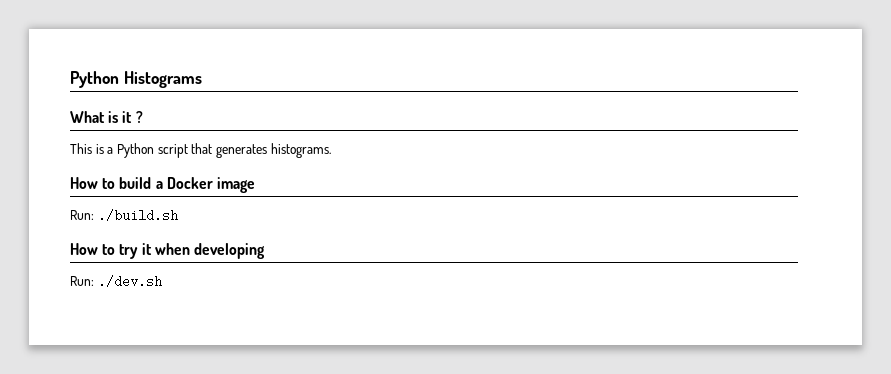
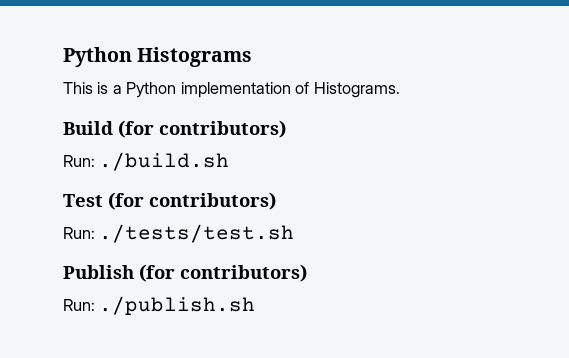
[70,111,143,123] // What is it ? -> (253, 57) none
[157,143,331,158] [70,177,255,193] [70,209,178,222] [70,243,265,259] [70,275,162,288] script that generates histograms. // How to build a Docker image // Run: ./build.sh // How to try it when developing // Run: ./dev.sh -> [180,82,400,98] [63,120,286,138] [63,152,230,171] [63,192,276,210] [63,224,295,243] [63,264,307,282] [63,296,256,315] implementation of Histograms. // Build (for contributors) // Run: ./build.sh // Test (for contributors) // Run: ./tests/test.sh // Publish (for contributors) // Run: ./publish.sh

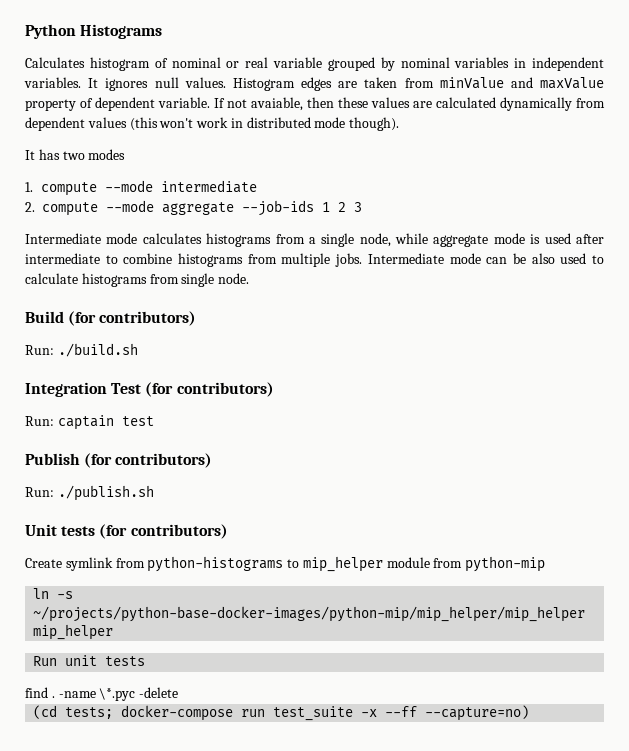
[63,82,400,98] This is a Python implementation of Histograms. -> [25,57,604,71] [24,77,605,91] [25,97,605,111] [25,117,400,131] [25,149,126,160] [25,180,257,196] [25,200,362,216] [25,233,604,247] [25,253,604,267] [25,273,250,287] Calculates histogram of nominal or real variable grouped by nominal variables in independent variables. It ignores null values. Histogram edges are taken from minValue and maxValue property of dependent variable. If not avaiable, then these values are calculated dynamically from dependent values (this won't work in distributed mode though). // It has two modes // 1. compute --mode intermediate // 2. compute --mode aggregate --job-ids 1 2 3 // Intermediate mode calculates histograms from a single node, while aggregate mode is used after intermediate to combine histograms from multiple jobs. Intermediate mode can be also used to calculate histograms from single node.
(230, 161) none -> [25,382,107,397] Integration
[99,224,295,243] ./tests/test.sh -> [57,415,154,430] captain test
(256, 305) none -> [25,524,228,539] [25,556,546,572] [33,588,74,599] [33,606,586,622] [33,624,114,640] [33,655,146,666] [25,687,179,701] [33,705,530,721] // Unit tests (for contributors) // Create symlink from python-histograms to mip_helper module from python-mip // ln -s ~/projects/python-base-docker-images/python-mip/mip_helper/mip_helper mip_helper // Run unit tests // find . -name \*.pyc -delete // (cd tests; docker-compose run test_suite -x --ff --capture=no)

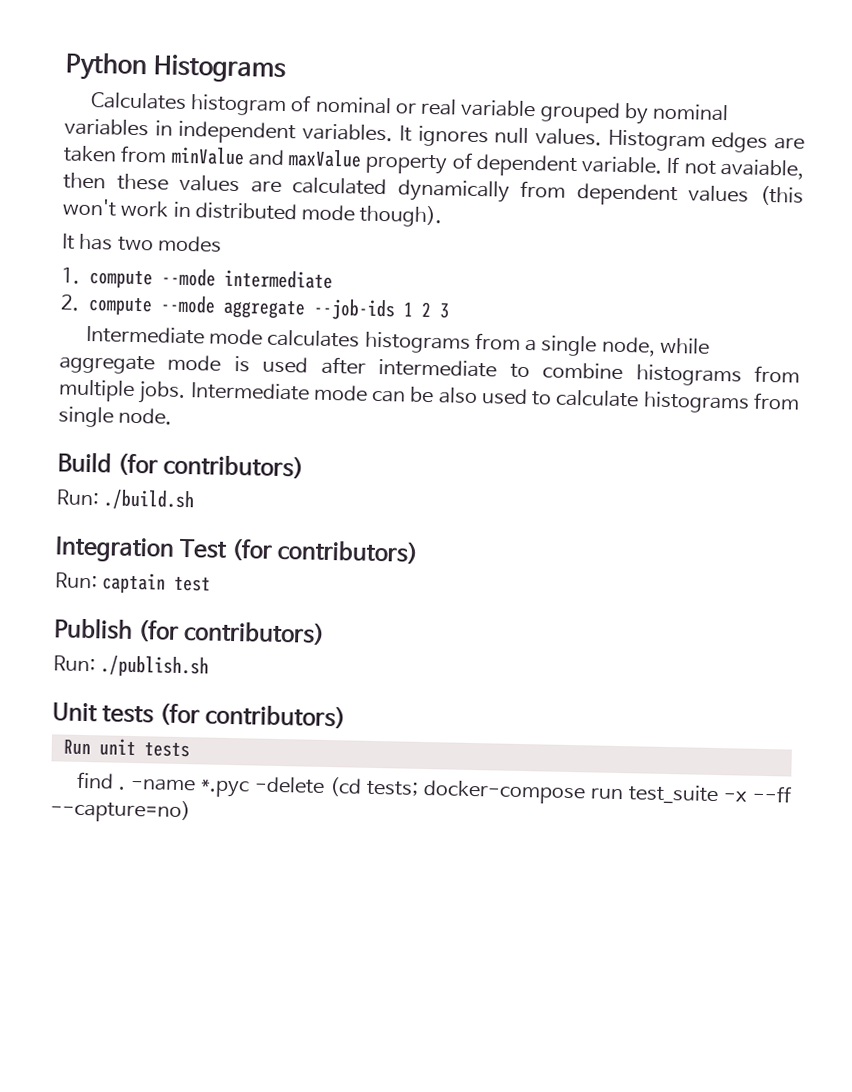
[25,556,546,572] [33,588,74,599] [33,606,586,622] [33,624,114,640] // Create symlink from python-histograms to mip_helper module from python-mip // ln -s ~/projects/python-base-docker-images/python-mip/mip_helper/mip_helper mip_helper -> (347, 716) none
[99,688,136,701] \*.pyc -> [199,779,250,798] *.pyc
(179, 692) // -> (325, 785) none

